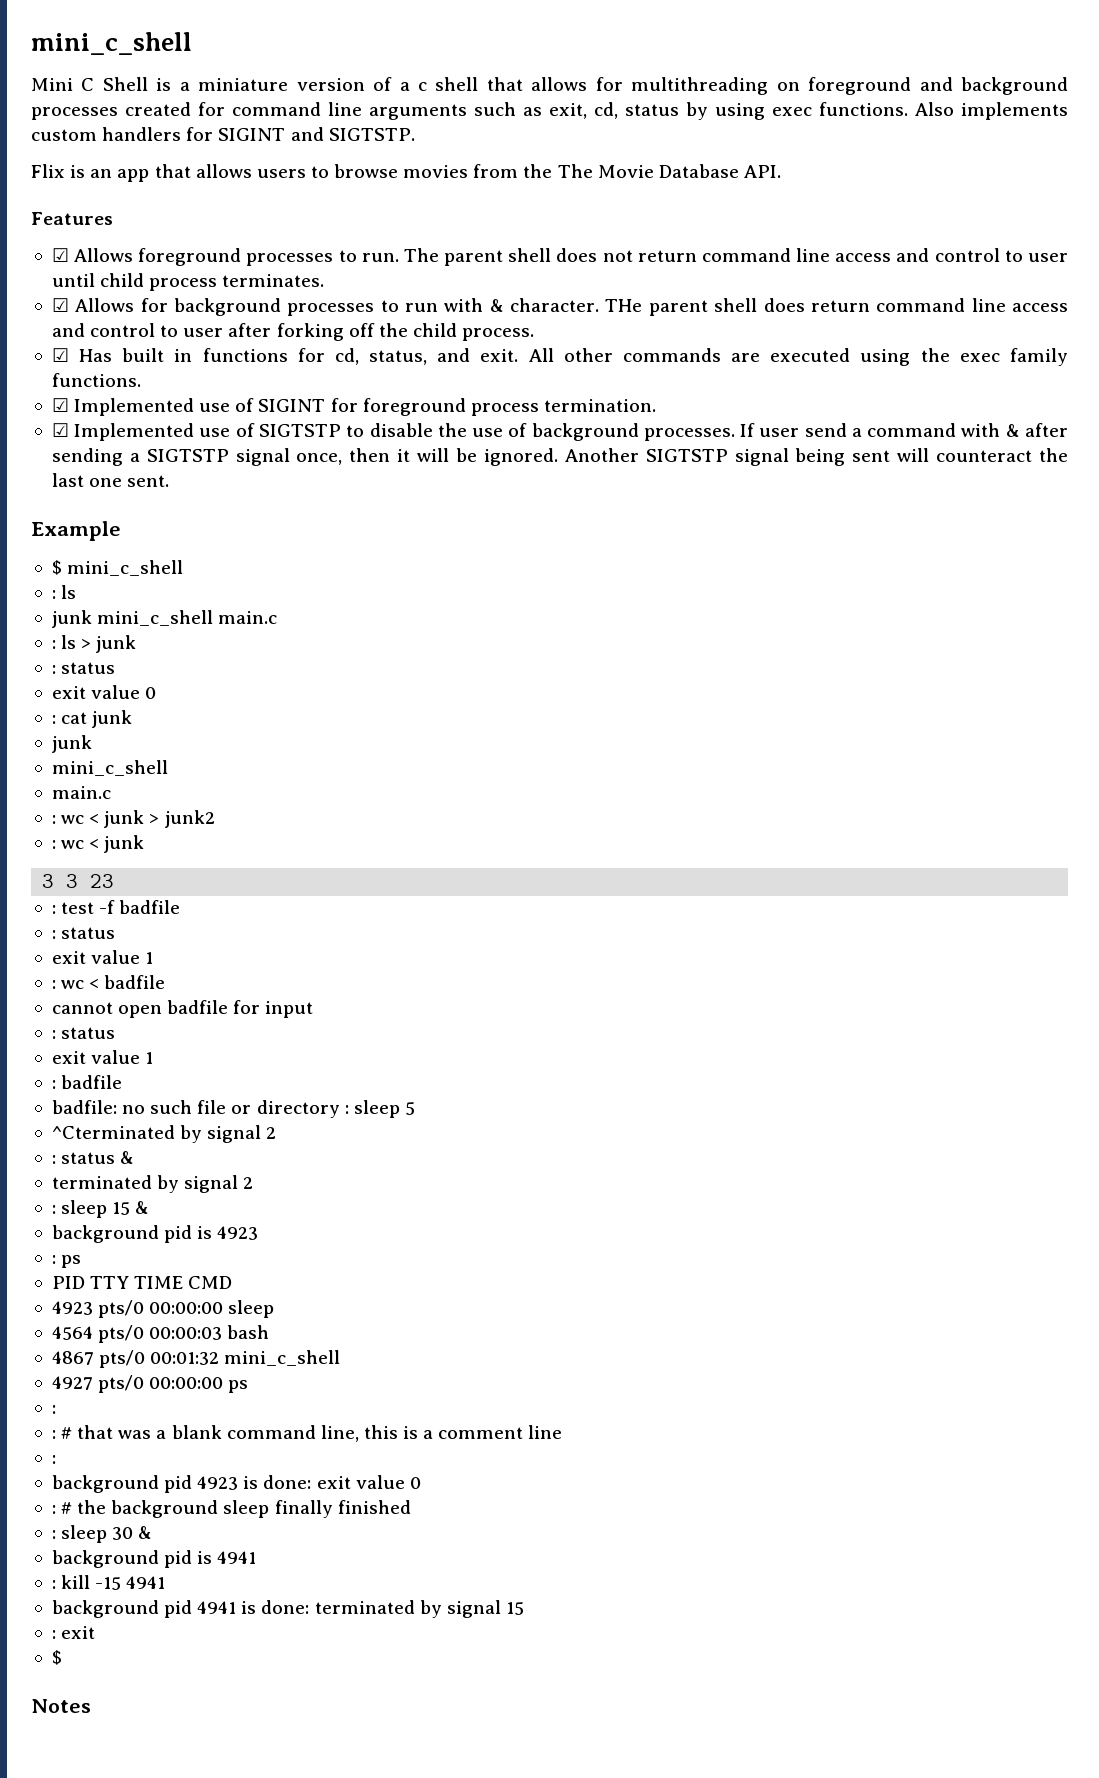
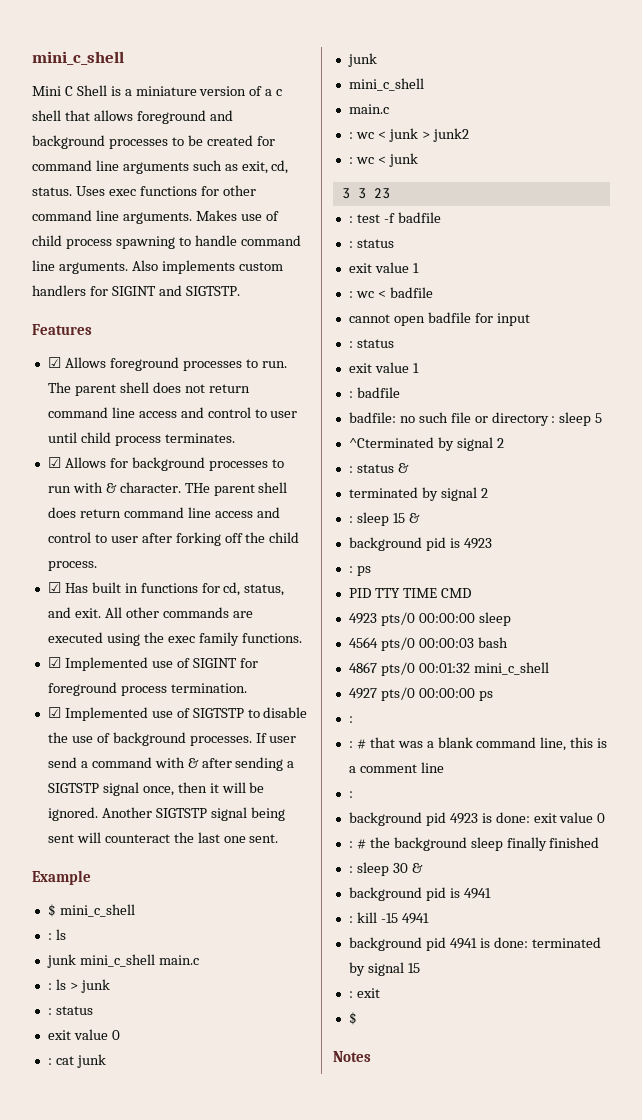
[595,77,800,95] for multithreading on -> (133, 115) none
(118, 113) none -> [171,135,203,146] to be
[625,102,908,120] status by using exec functions. -> [32,185,256,196] [32,210,279,224] [32,235,301,249] [32,260,128,274] status. Uses exec functions for other command line arguments. Makes use of child process spawning to handle command line arguments.
[31,164,781,182] // Flix is an app that allows users to browse movies from the The Movie Database API. -> (240, 291) none

